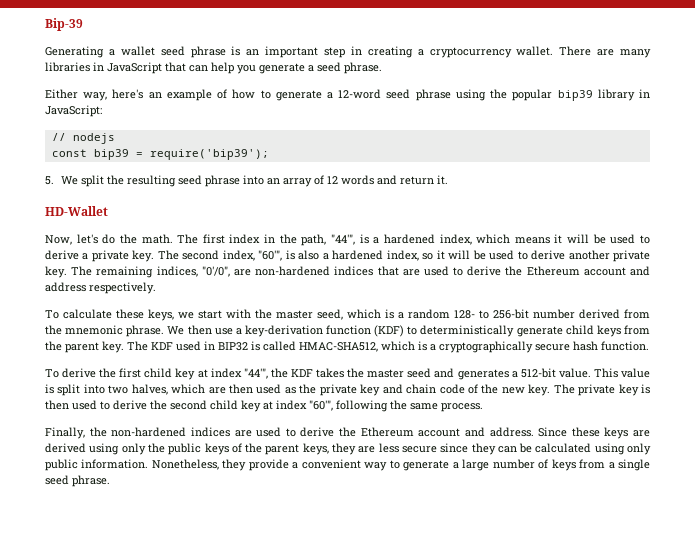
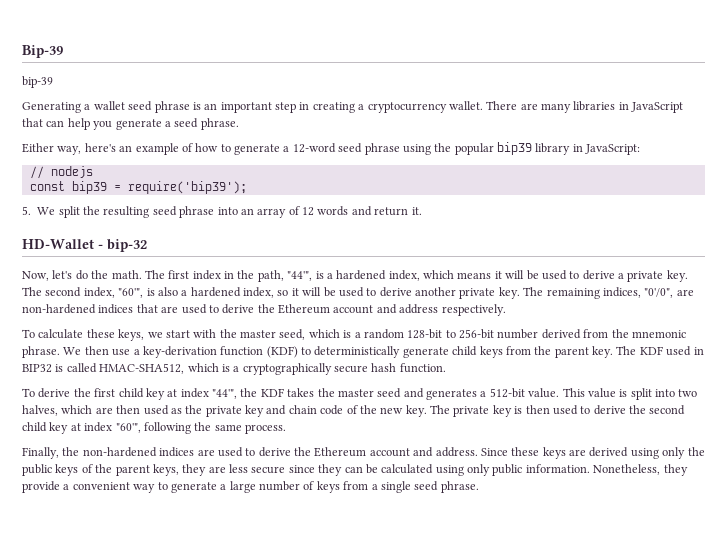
(83, 24) none -> [22,76,53,88] // bip-39
(108, 211) none -> [98,239,147,252] - bip-32
[454,310,475,319] 128- -> [407,329,443,339] 128-bit

